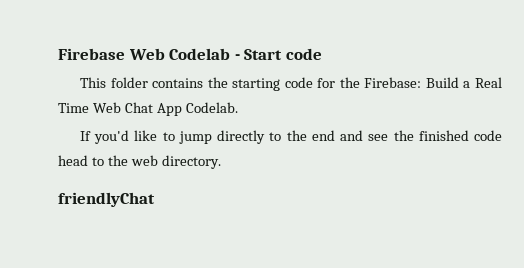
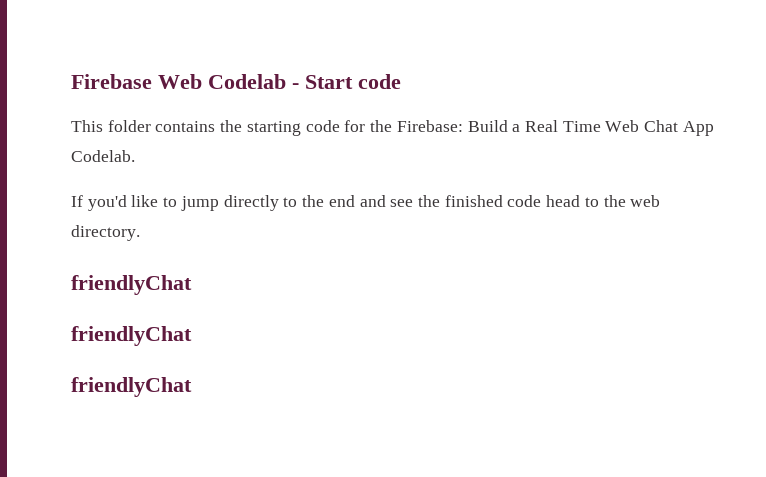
(155, 199) none -> [71,326,192,346] [71,377,192,397] // friendlyChat // friendlyChat

